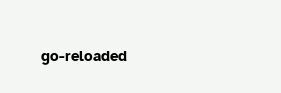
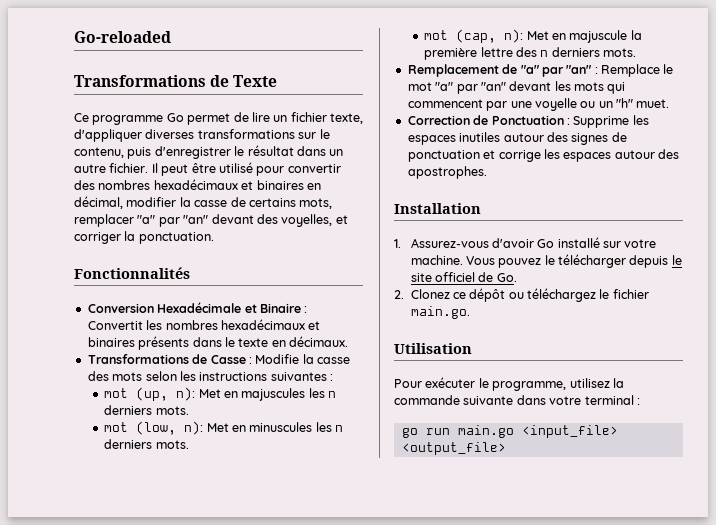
[41,51,127,65] go-reloaded -> [74,31,171,43] [74,75,278,87] [74,112,363,125] [74,129,330,142] [74,145,344,159] [74,162,341,176] [74,179,321,190] [74,196,333,209] [74,214,348,227] [74,231,214,244] [74,267,190,279] [87,302,308,313] [87,319,321,330] [87,336,348,350] [87,354,350,364] [87,371,333,381] [104,387,337,401] [104,405,189,415] [104,421,344,435] [104,439,189,449] [424,29,642,43] [424,47,637,60] [407,64,674,77] [407,81,626,94] [407,98,670,111] [407,115,649,128] [407,132,627,145] [407,149,679,162] [407,166,487,179] [394,203,481,214] [394,237,657,248] [410,254,682,268] [410,272,517,282] [394,288,649,302] [410,306,470,319] [394,343,472,354] [394,377,624,391] [394,395,640,405] [401,425,618,438] [401,442,506,455] Go-reloaded // Transformations de Texte // Ce programme Go permet de lire un fichier texte, d'appliquer diverses transformations sur le contenu, puis d'enregistrer le résultat dans un autre fichier. Il peut être utilisé pour convertir des nombres hexadécimaux et binaires en décimal, modifier la casse de certains mots, remplacer "a" par "an" devant des voyelles, et corriger la ponctuation. // Fonctionnalités // Conversion Hexadécimale et Binaire : Convertit les nombres hexadécimaux et binaires présents dans le texte en décimaux. // Transformations de Casse : Modifie la casse des mots selon les instructions suivantes : // mot (up, n): Met en majuscules les n derniers mots. // mot (low, n): Met en minuscules les n derniers mots. // mot (cap, n): Met en majuscule la première lettre des n derniers mots. // Remplacement de "a" par "an" : Remplace le mot "a" par "an" devant les mots qui commencent par une voyelle ou un "h" muet. // Correction de Ponctuation : Supprime les espaces inutiles autour des signes de ponctuation et corrige les espaces autour des apostrophes. // Installation // 1. Assurez-vous d'avoir Go installé sur votre machine. Vous pouvez le télécharger depuis le site officiel de Go. // 2. Clonez ce dépôt ou téléchargez le fichier main.go. // Utilisation // Pour exécuter le programme, utilisez la commande suivante dans votre terminal : // go run main.go <input_file> <output_file>

